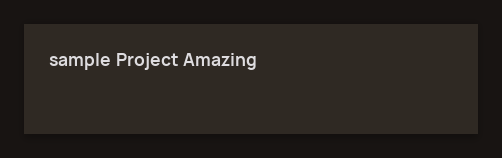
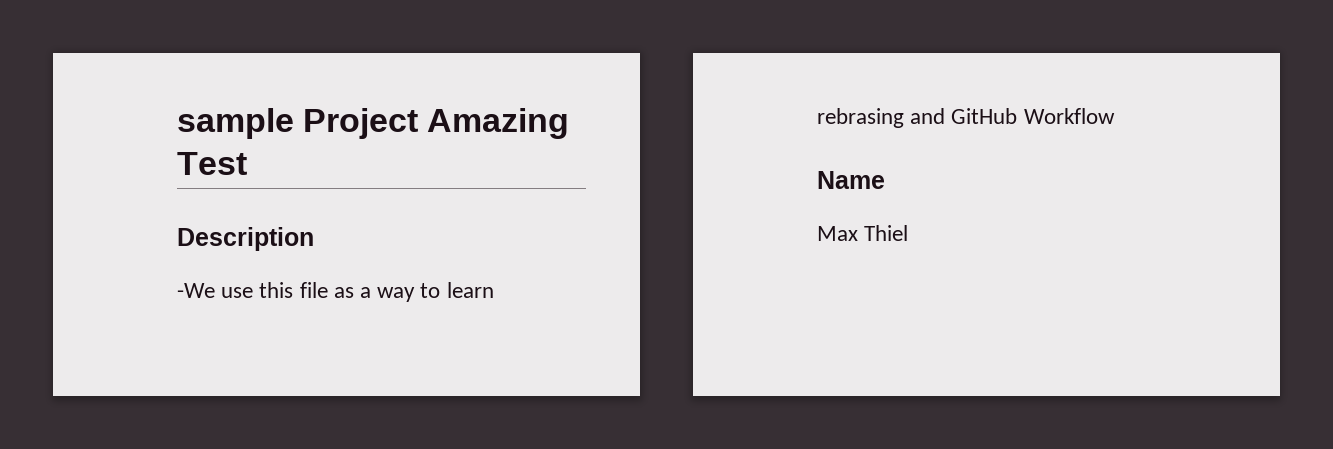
(258, 61) none -> [177,152,247,175] [177,227,314,251] [177,282,494,302] [817,108,1115,128] [817,171,885,189] [817,225,909,241] Test // Description // -We use this file as a way to learn rebrasing and GitHub Workflow // Name // Max Thiel

